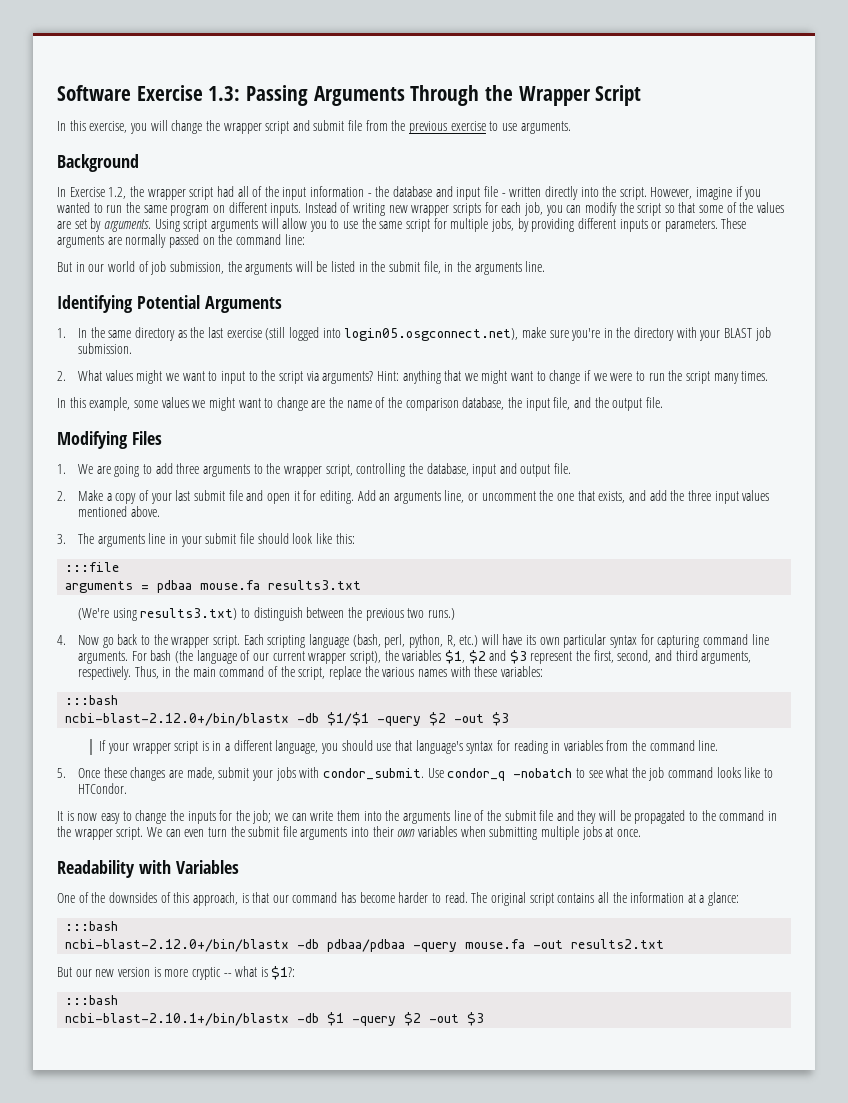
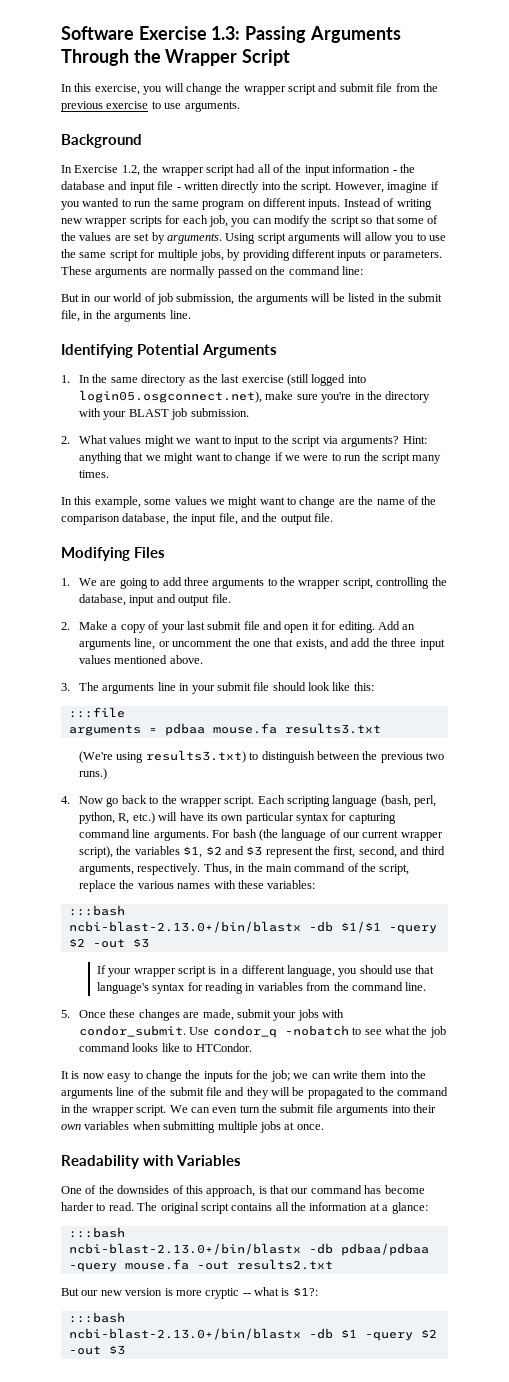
[65,713,290,726] ncbi-blast-2.12.0+/bin/blastx -> [68,921,301,933] ncbi-blast-2.13.0+/bin/blastx
[65,939,290,952] ncbi-blast-2.12.0+/bin/blastx -> [68,1243,301,1255] ncbi-blast-2.13.0+/bin/blastx
[65,1013,290,1026] ncbi-blast-2.10.1+/bin/blastx -> [68,1328,301,1340] ncbi-blast-2.13.0+/bin/blastx

